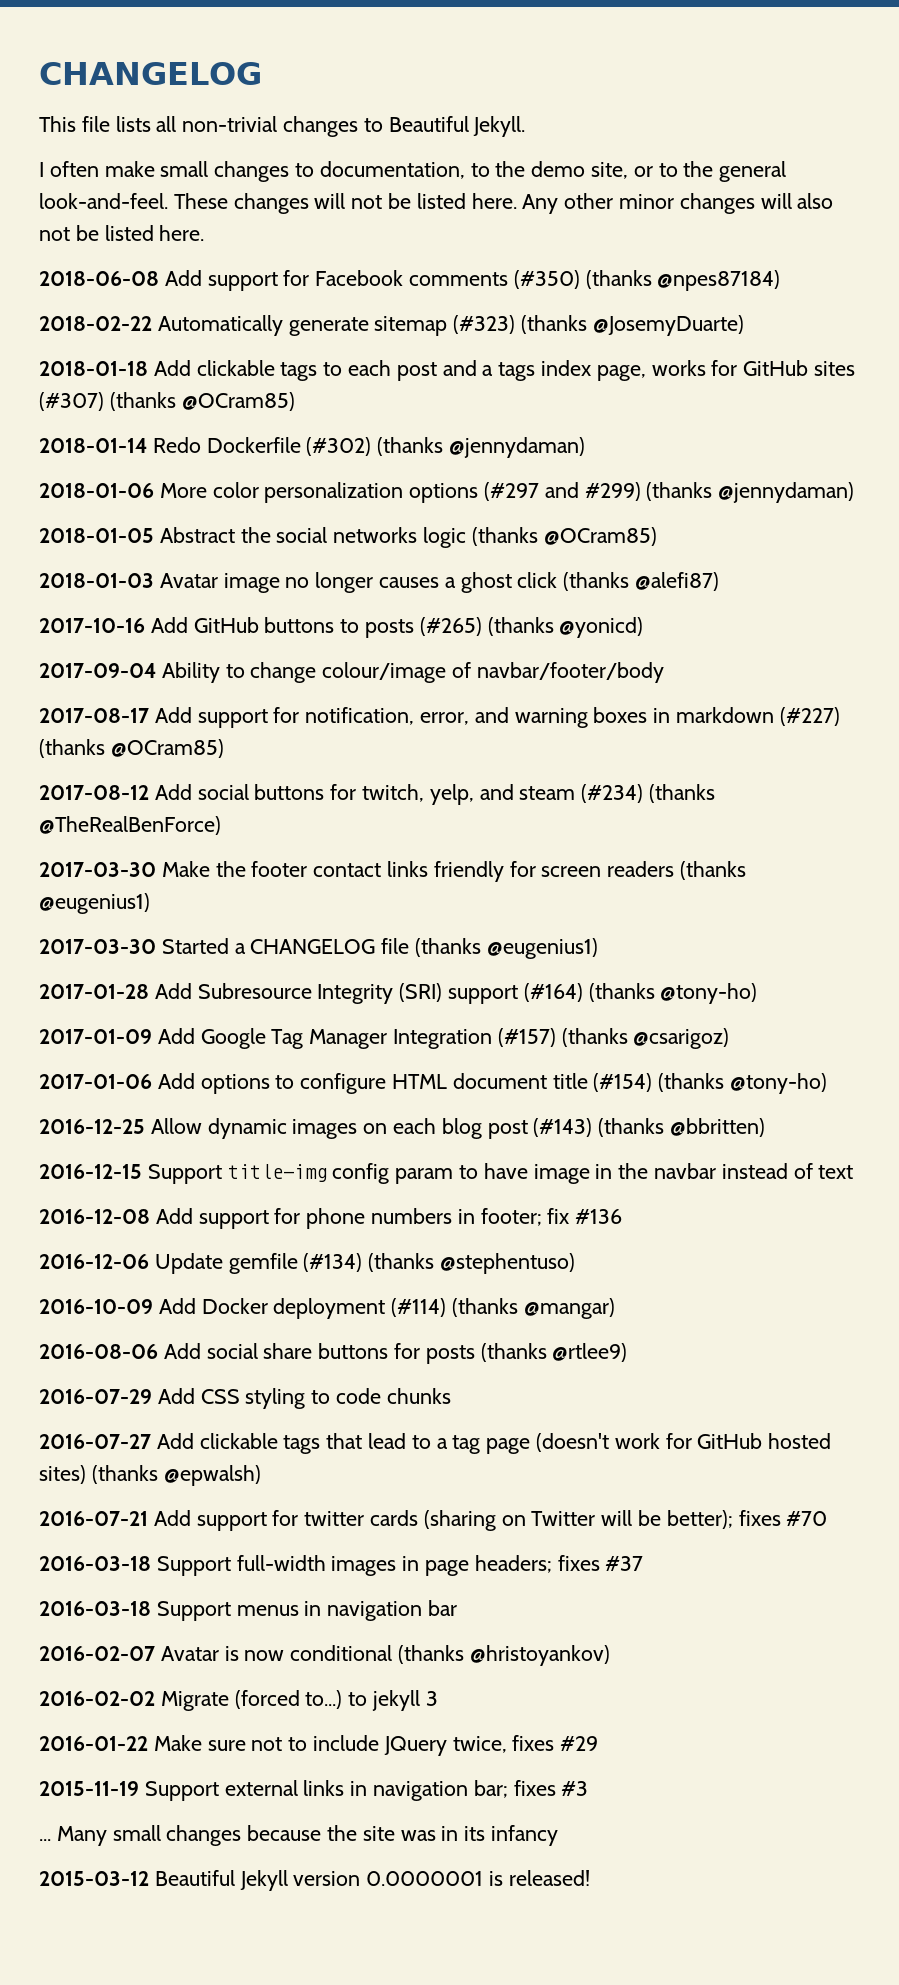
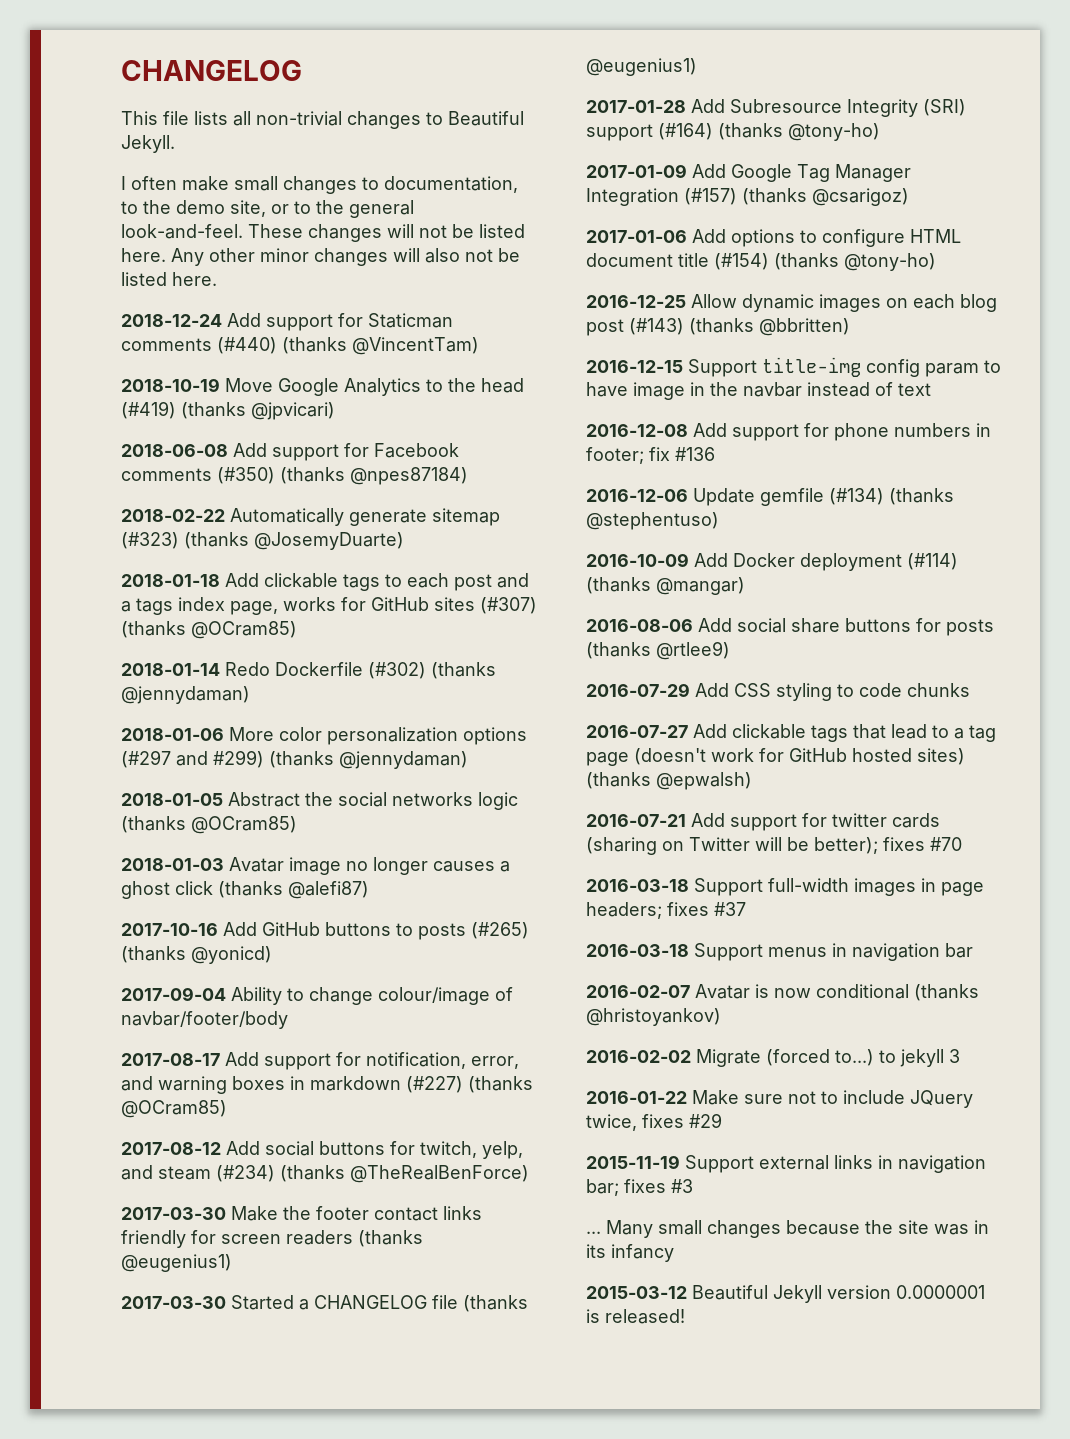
(205, 233) none -> [121,313,453,331] [121,337,479,355] [121,378,524,396] [121,401,335,420] // 2018-12-24 Add support for Staticman comments (#440) (thanks @VincentTam) // 2018-10-19 Move Google Analytics to the head (#419) (thanks @jpvicari)

